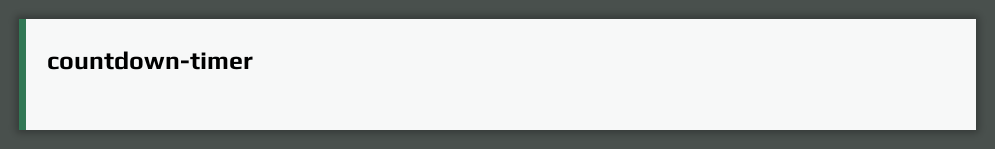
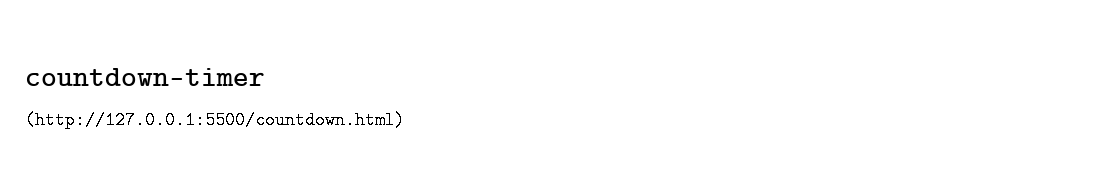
(253, 60) none -> [25,111,405,129] // (http://127.0.0.1:5500/countdown.html)

